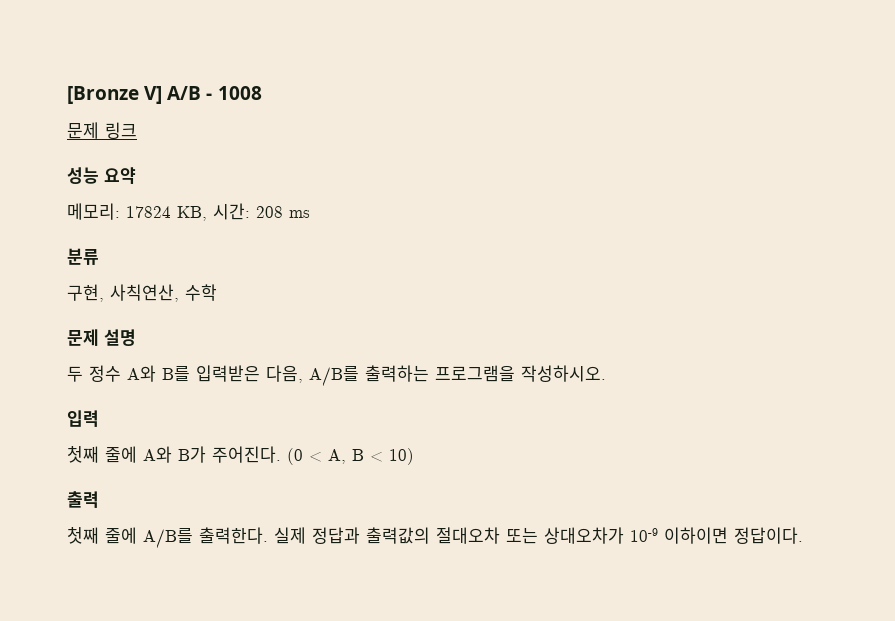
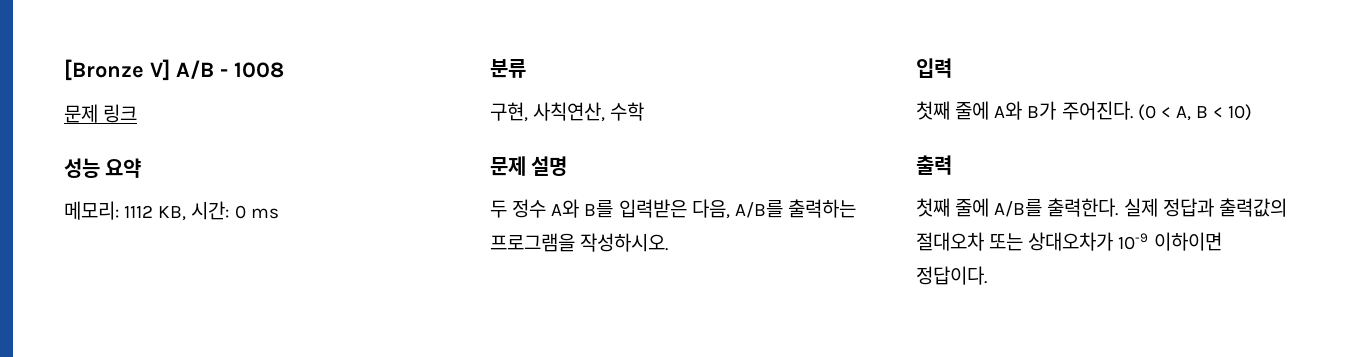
[126,206,171,218] 17824 -> [124,205,154,218] 1112
[256,206,283,218] 208 -> [234,205,246,219] 0

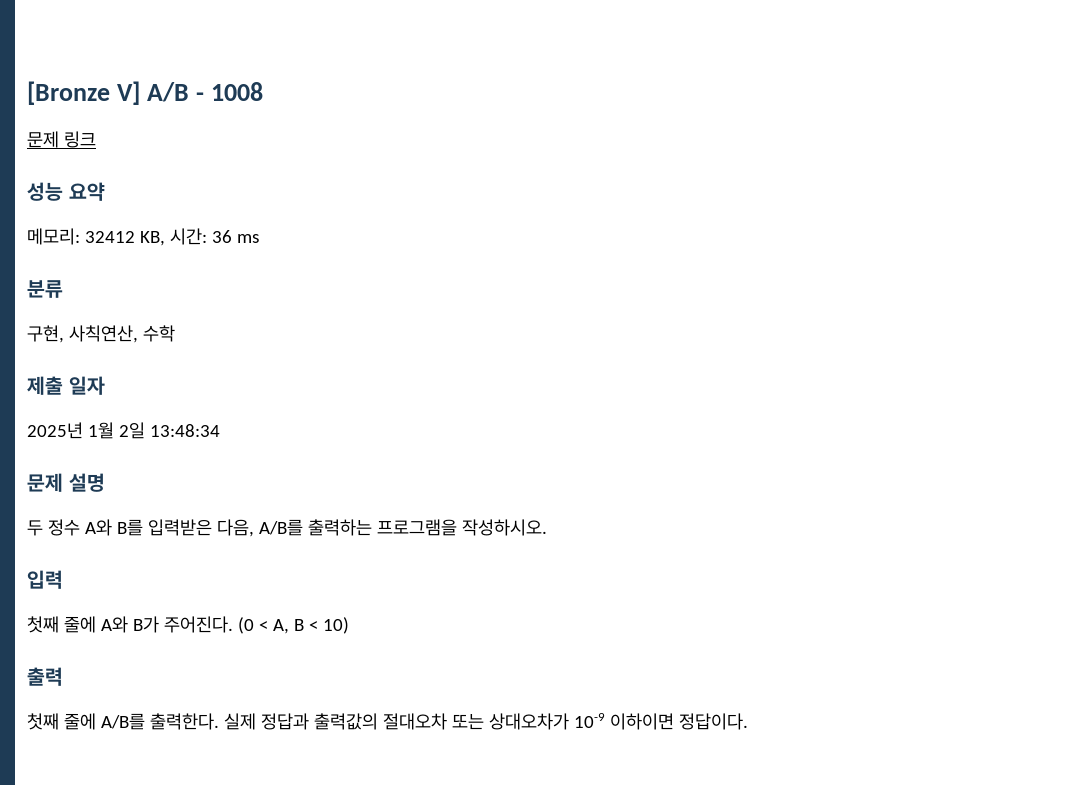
[124,205,154,218] 1112 -> [84,231,135,243] 32412
[234,205,246,219] 0 -> [211,230,232,243] 36
(645, 111) none -> [27,376,105,395] [27,422,220,439] // 제출 일자 // 2025년 1월 2일 13:48:34

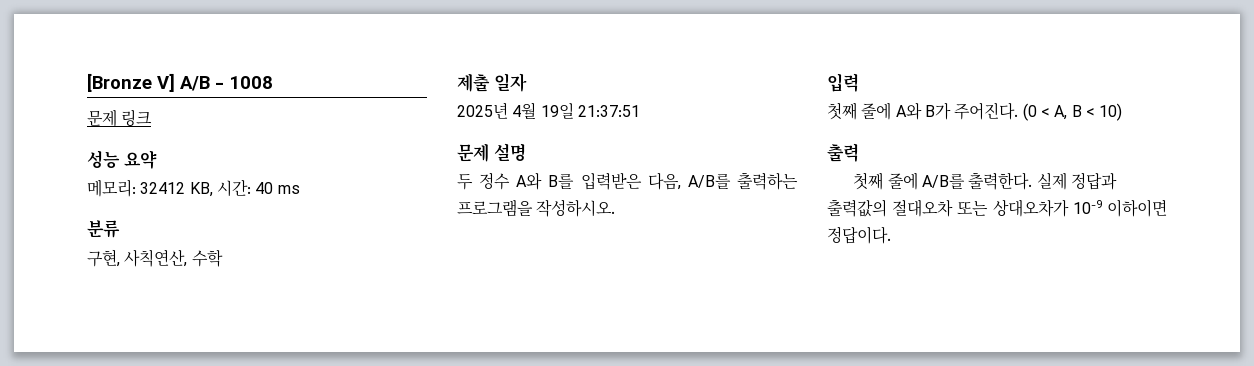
[211,230,232,243] 36 -> [255,182,274,194] 40
[87,422,220,439] 1월 2일 13:48:34 -> [512,102,640,119] 4월 19일 21:37:51

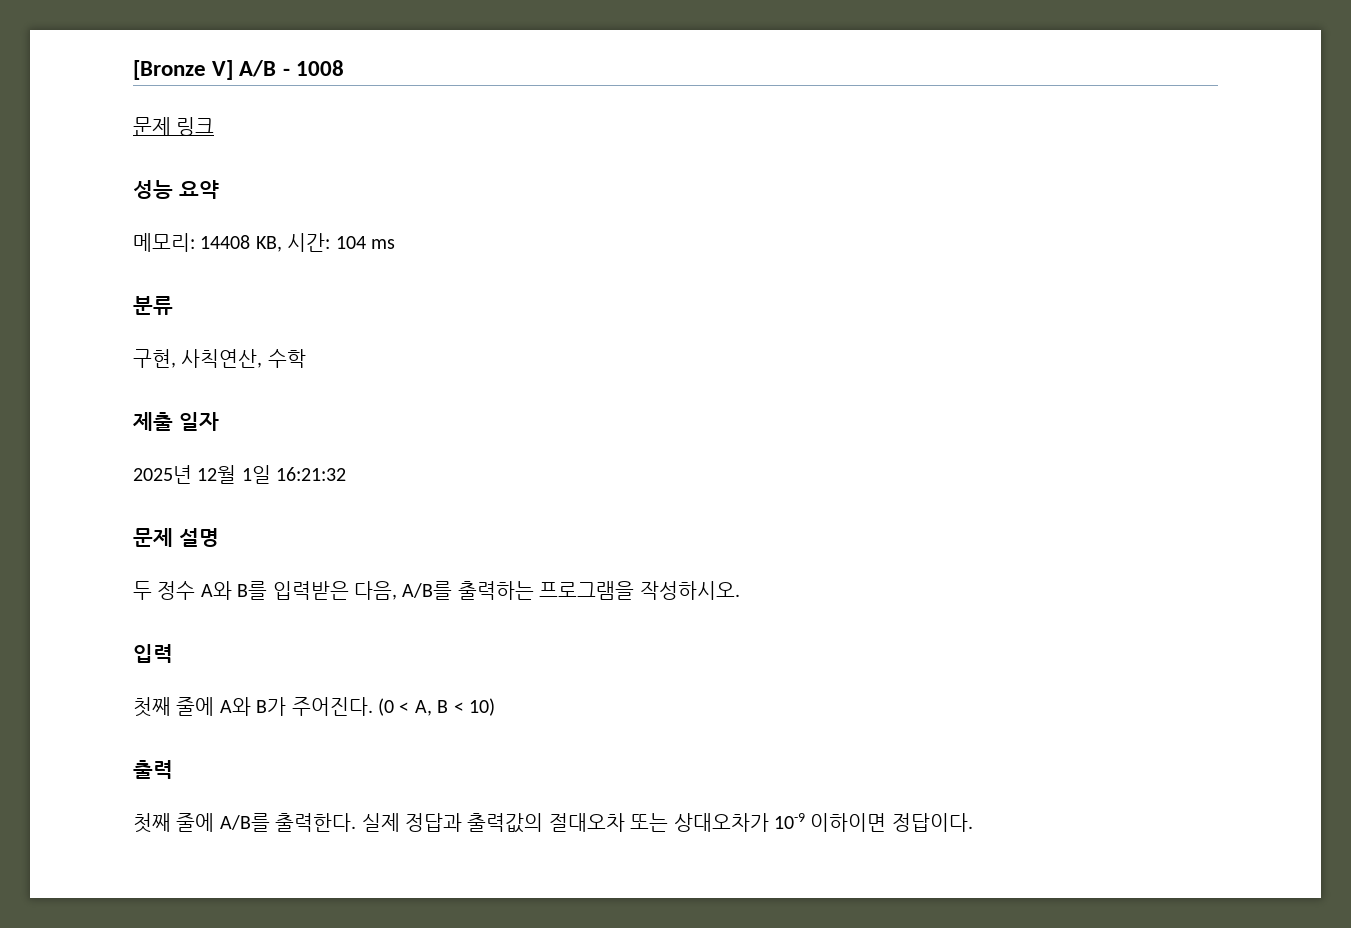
[140,182,186,194] 32412 -> [200,235,251,249] 14408
[255,182,274,194] 40 -> [335,236,366,249] 104
[512,102,640,119] 4월 19일 21:37:51 -> [197,465,347,484] 12월 1일 16:21:32

